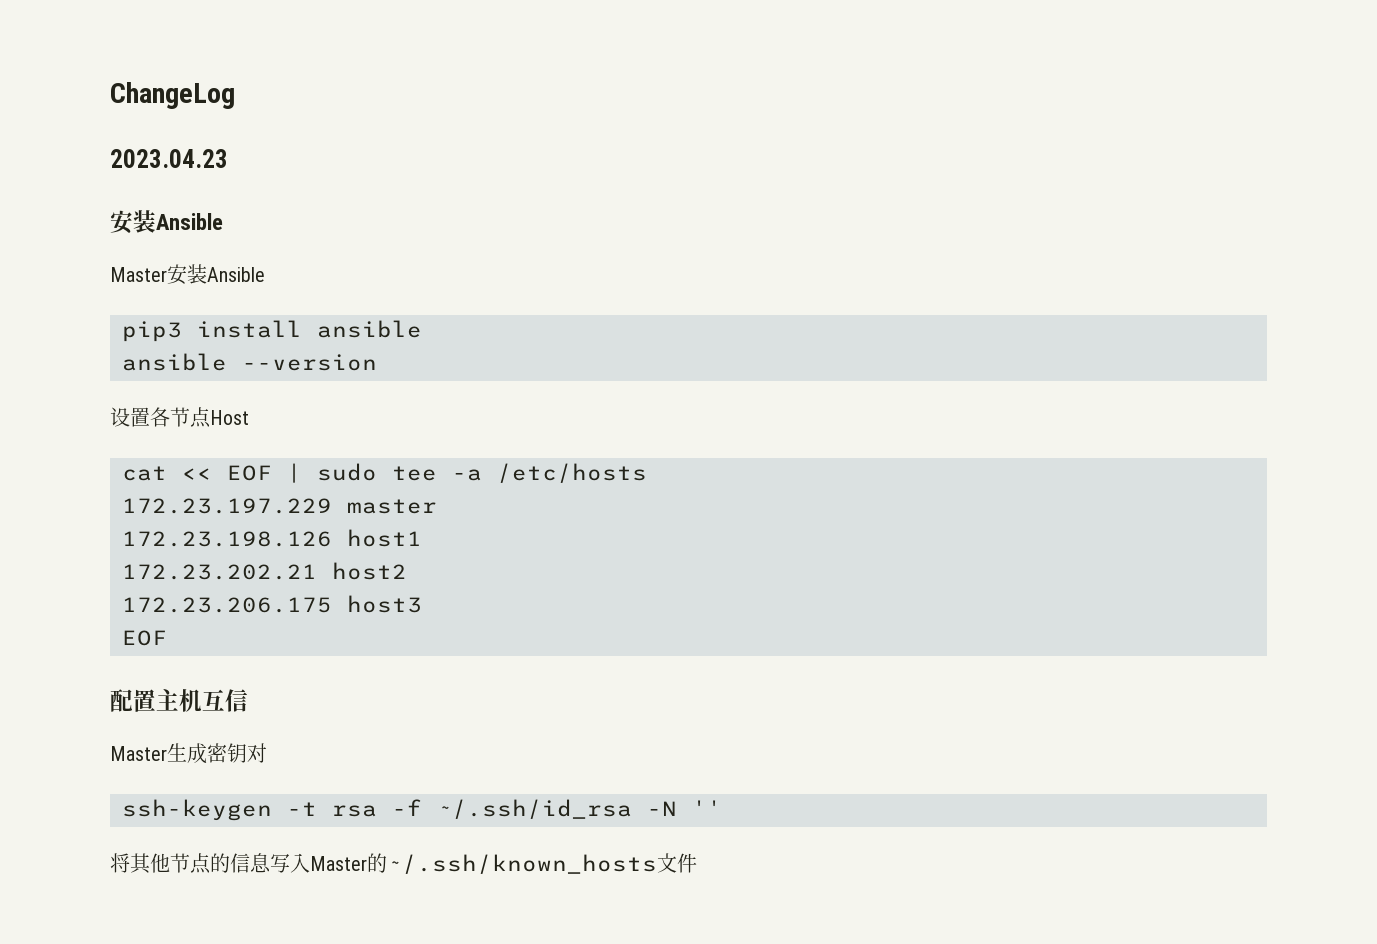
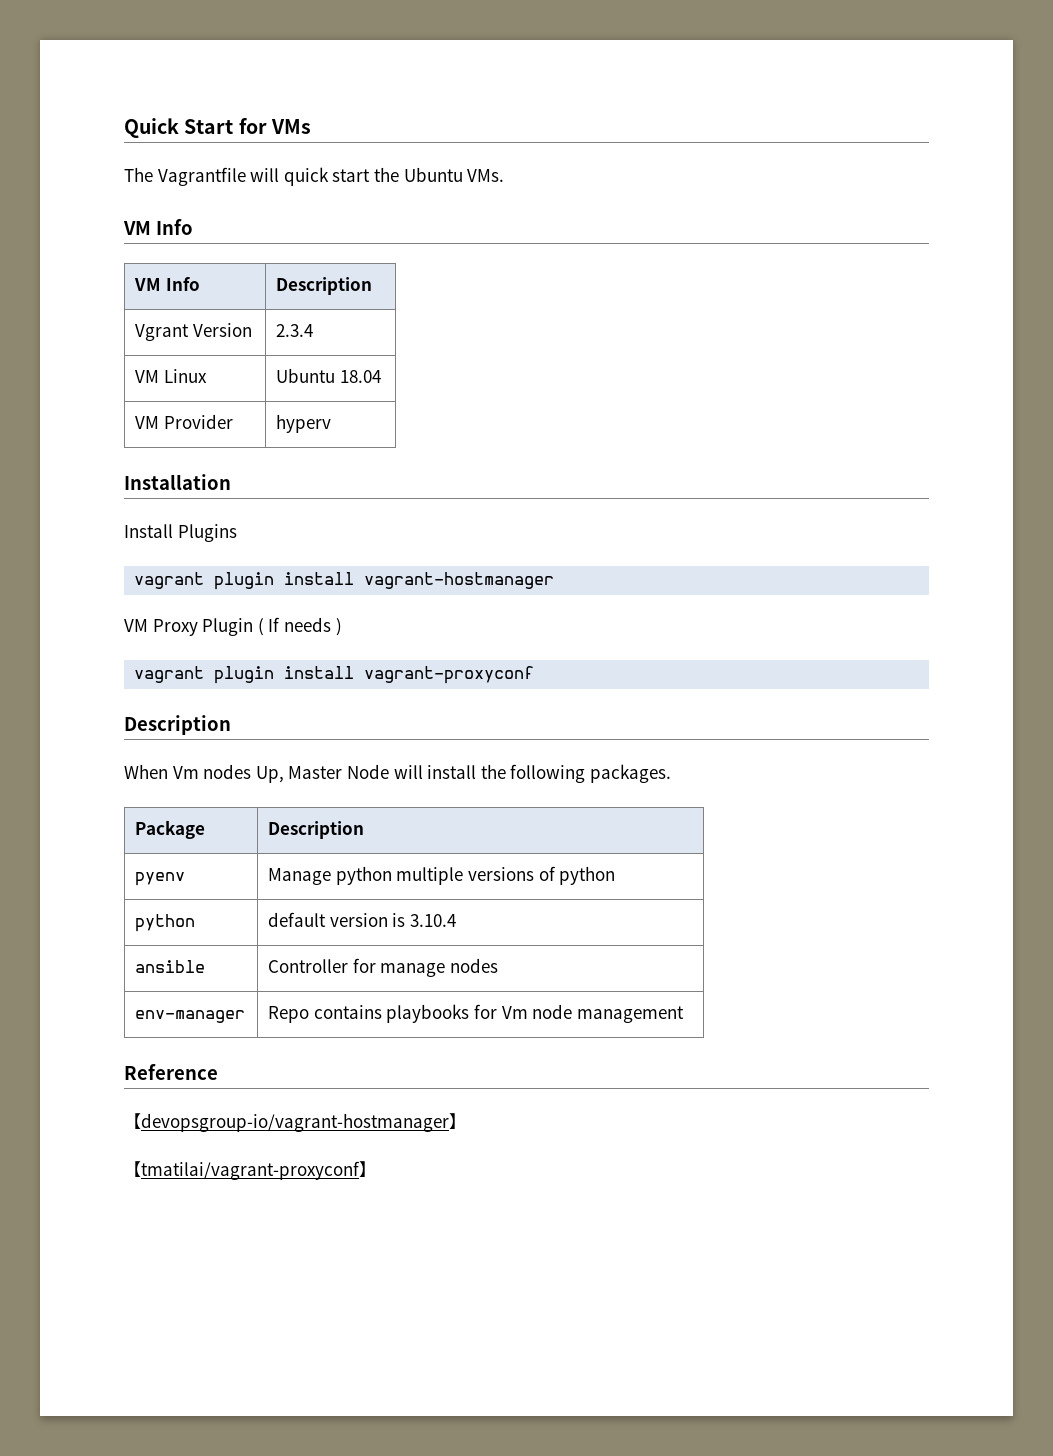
[110,82,235,109] [110,149,228,168] [110,210,223,234] [110,264,265,285] [122,320,422,342] [122,353,377,371] [110,407,249,428] [122,463,647,483] [122,498,437,514] [122,529,422,547] [122,562,407,580] [122,595,422,613] [122,630,167,646] [110,689,248,712] [110,743,267,764] [122,799,722,821] [110,853,697,874] ChangeLog // 2023.04.23 // 安装Ansible // Master安装Ansible // pip3 install ansible // ansible --version // 设置各节点Host // cat << EOF | sudo tee -a /etc/hosts // 172.23.197.229 master // 172.23.198.126 host1 // 172.23.202.21 host2 // 172.23.206.175 host3 // EOF // 配置主机互信 // Master生成密钥对 // ssh-keygen -t rsa -f ~/.ssh/id_rsa -N '' // 将其他节点的信息写入Master的~/.ssh/known_hosts文件 -> [124,118,311,138] [124,167,505,186] [123,219,193,235] [134,277,200,291] [276,277,373,295] [135,323,252,341] [276,324,314,337] [135,369,207,383] [276,368,381,383] [135,414,233,429] [276,414,332,433] [124,474,231,490] [124,524,237,542] [134,572,555,590] [124,617,342,636] [134,666,535,684] [124,715,231,735] [124,764,671,783] [135,820,206,839] [268,821,365,839] [135,872,186,886] [268,866,616,885] [135,914,196,932] [268,912,457,927] [135,960,206,973] [268,958,499,977] [135,1010,246,1023] [268,1004,684,1023] [124,1064,218,1080] [124,1113,466,1132] [124,1161,376,1180] Quick Start for VMs // The Vagrantfile will quick start the Ubuntu VMs. // VM Info // VM Info | Description // Vgrant Version | 2.3.4 // VM Linux | Ubuntu 18.04 // VM Provider | hyperv // Installation // Install Plugins // vagrant plugin install vagrant-hostmanager // VM Proxy Plugin ( If needs ) // vagrant plugin install vagrant-proxyconf // Description // When Vm nodes Up, Master Node will install the following packages. // Package | Description // pyenv | Manage python multiple versions of python // python | default version is 3.10.4 // ansible | Controller for manage nodes // env-manager | Repo contains playbooks for Vm node management // Reference // 【devopsgroup-io/vagrant-hostmanager】 // 【tmatilai/vagrant-proxyconf】

